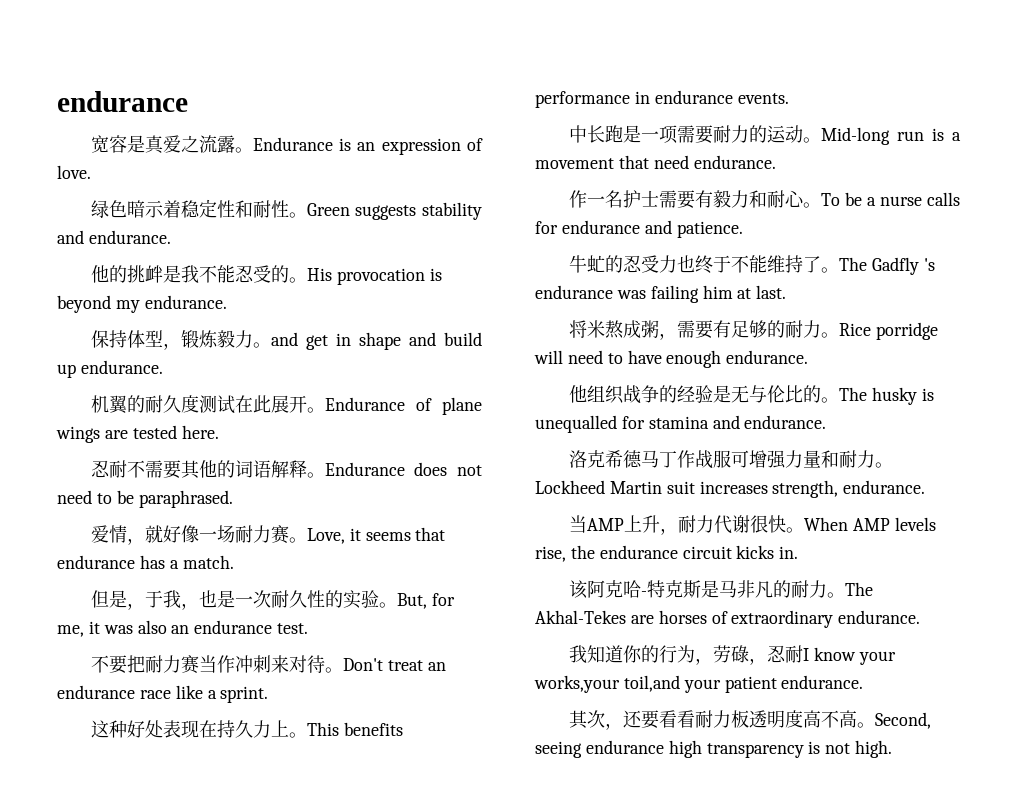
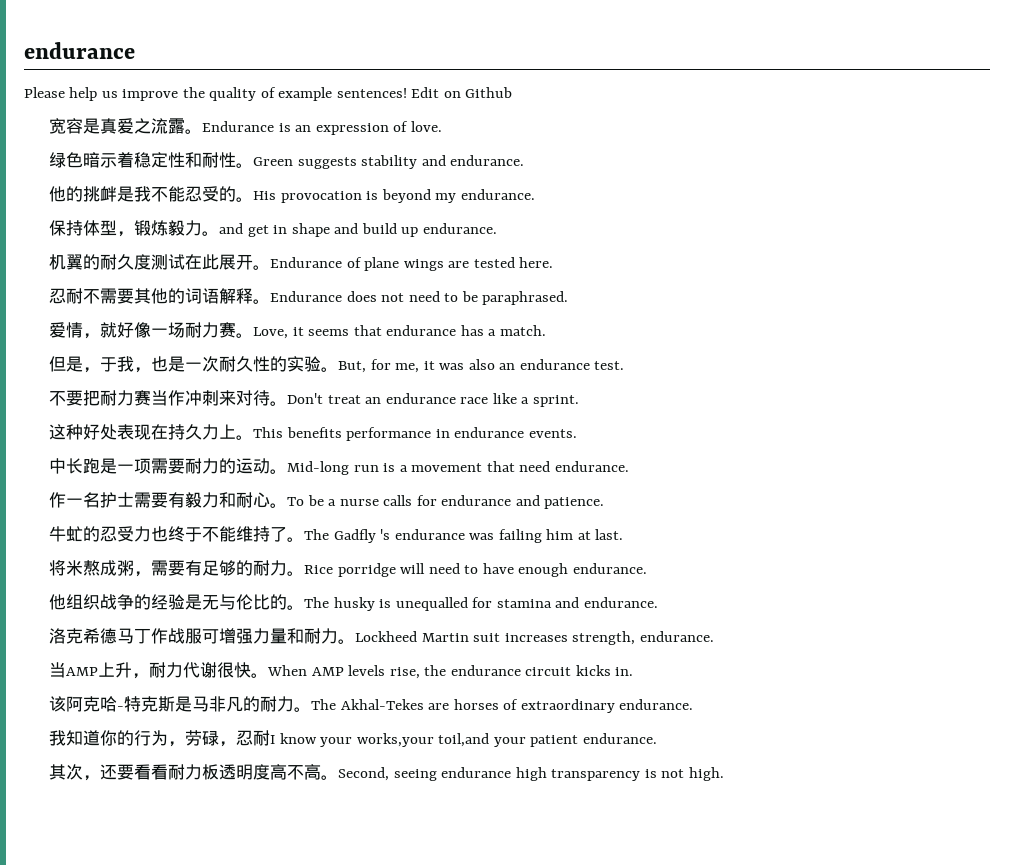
[57,91,188,112] endurance -> [24,42,135,59] [24,87,513,101] endurance // Please help us improve the quality of example sentences! Edit on Github

